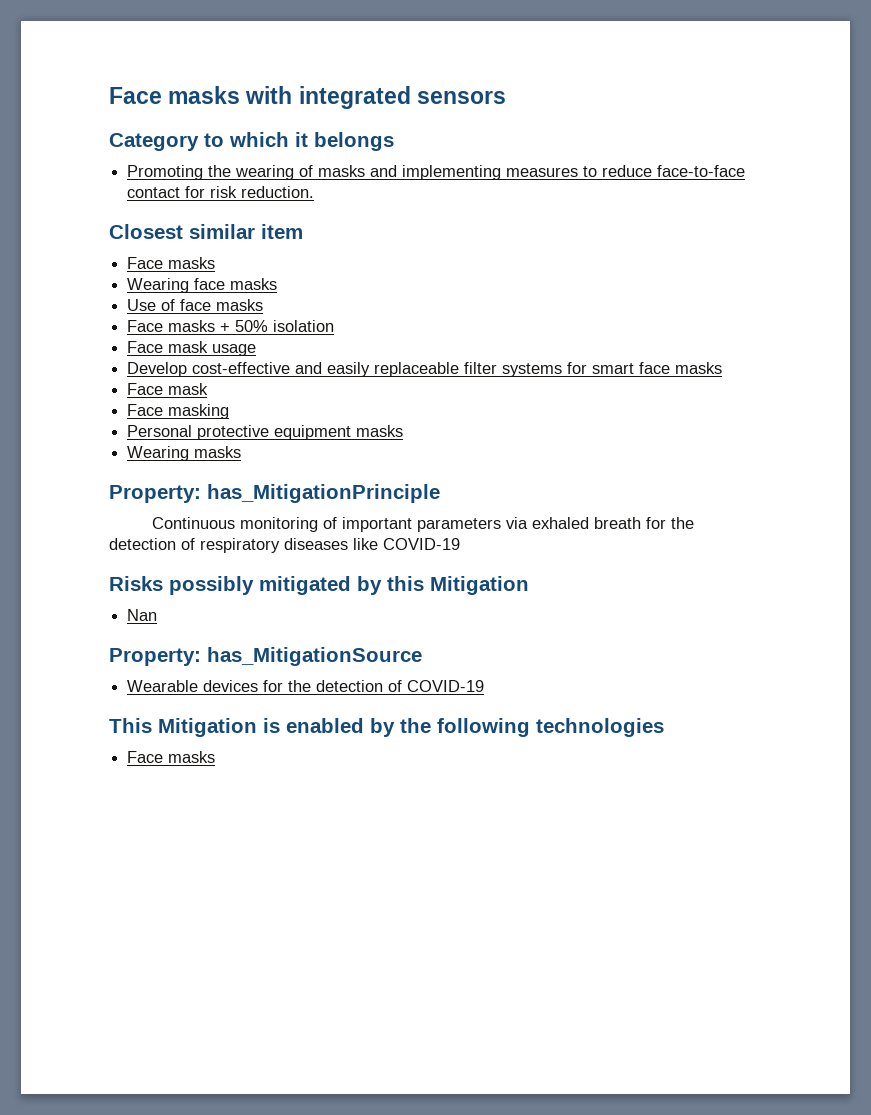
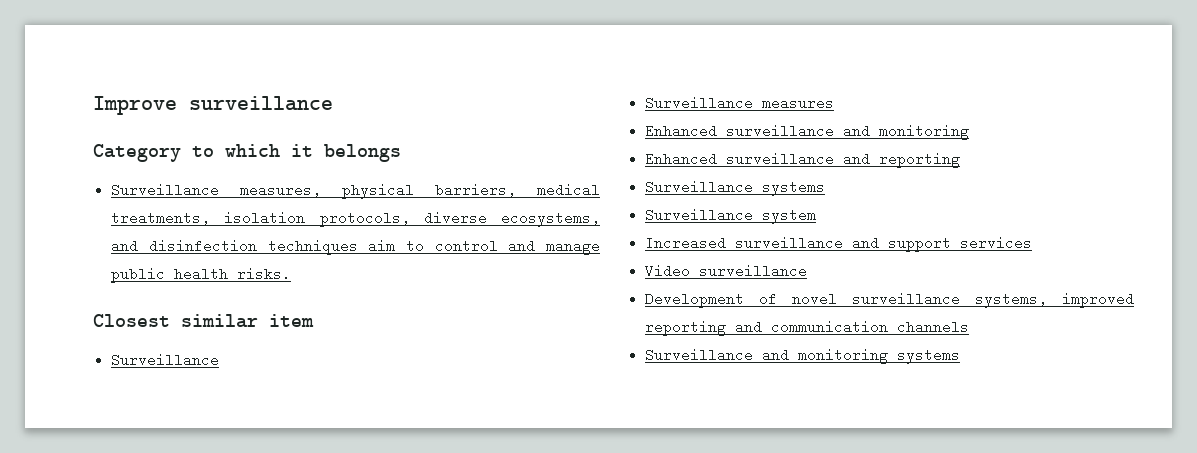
[109,86,506,109] Face masks with integrated sensors -> [93,96,333,115] Improve surveillance
[127,165,746,180] [127,186,315,198] [109,224,303,239] [127,257,216,269] [127,278,278,293] [127,299,264,311] [127,320,335,332] [127,341,257,356] [127,362,723,377] [127,383,209,395] [127,404,230,419] [127,425,404,440] [127,446,242,461] [109,484,440,503] [151,517,694,532] [109,538,460,553] [109,576,529,595] [127,609,158,621] [109,647,422,666] [127,680,485,692] [109,718,664,737] [127,751,216,763] Promoting the wearing of masks and implementing measures to reduce face-to-face contact for risk reduction. // Closest similar item // Face masks // Wearing face masks // Use of face masks // Face masks + 50% isolation // Face mask usage // Develop cost-effective and easily replaceable filter systems for smart face masks // Face mask // Face masking // Personal protective equipment masks // Wearing masks // Property: has_MitigationPrinciple // Continuous monitoring of important parameters via exhaled breath for the detection of respiratory diseases like COVID-19 // Risks possibly mitigated by this Mitigation // Nan // Property: has_MitigationSource // Wearable devices for the detection of COVID-19 // This Mitigation is enabled by the following technologies // Face masks -> [111,183,600,199] [111,211,600,227] [111,239,600,255] [111,267,292,283] [93,314,314,328] [111,353,220,367] [645,96,835,110] [645,124,970,140] [645,152,961,168] [645,180,826,196] [645,208,817,224] [645,236,1033,252] [645,264,808,278] [645,292,1134,308] [645,320,970,336] [645,348,961,364] Surveillance measures, physical barriers, medical treatments, isolation protocols, diverse ecosystems, and disinfection techniques aim to control and manage public health risks. // Closest similar item // Surveillance // Surveillance measures // Enhanced surveillance and monitoring // Enhanced surveillance and reporting // Surveillance systems // Surveillance system // Increased surveillance and support services // Video surveillance // Development of novel surveillance systems, improved reporting and communication channels // Surveillance and monitoring systems

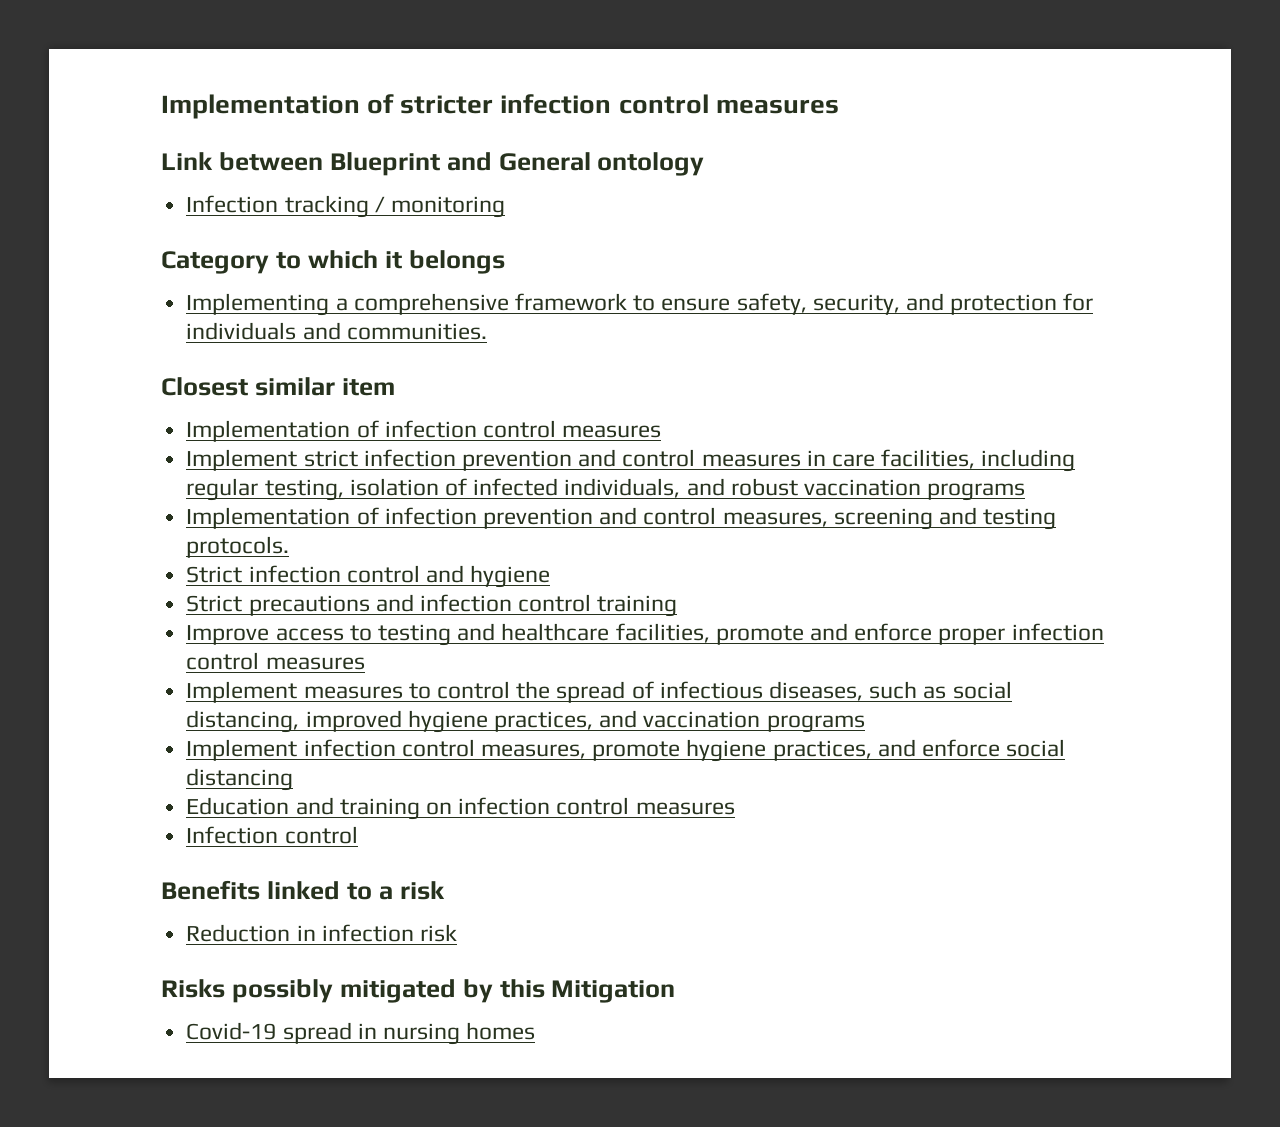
[93,96,333,115] Improve surveillance -> [161,94,839,119] [161,152,705,176] [186,195,505,218] Implementation of stricter infection control measures // Link between Blueprint and General ontology // Infection tracking / monitoring
[111,183,600,199] [111,211,600,227] [111,239,600,255] [111,267,292,283] [93,314,314,328] [111,353,220,367] [645,96,835,110] [645,124,970,140] [645,152,961,168] [645,180,826,196] [645,208,817,224] [645,236,1033,252] [645,264,808,278] [645,292,1134,308] [645,320,970,336] [645,348,961,364] Surveillance measures, physical barriers, medical treatments, isolation protocols, diverse ecosystems, and disinfection techniques aim to control and manage public health risks. // Closest similar item // Surveillance // Surveillance measures // Enhanced surveillance and monitoring // Enhanced surveillance and reporting // Surveillance systems // Surveillance system // Increased surveillance and support services // Video surveillance // Development of novel surveillance systems, improved reporting and communication channels // Surveillance and monitoring systems -> [186,293,1094,316] [186,322,487,340] [161,377,395,396] [186,420,662,442] [186,449,1076,472] [186,478,1026,501] [186,507,1057,530] [186,536,290,558] [186,565,551,588] [186,594,678,617] [186,623,1104,646] [186,652,365,670] [186,681,1012,703] [186,710,865,733] [186,739,1066,762] [186,768,294,791] [186,797,735,820] [186,826,358,844] [161,880,445,900] [186,924,457,942] [161,979,676,1003] [186,1022,536,1045] Implementing a comprehensive framework to ensure safety, security, and protection for individuals and communities. // Closest similar item // Implementation of infection control measures // Implement strict infection prevention and control measures in care facilities, including regular testing, isolation of infected individuals, and robust vaccination programs // Implementation of infection prevention and control measures, screening and testing protocols. // Strict infection control and hygiene // Strict precautions and infection control training // Improve access to testing and healthcare facilities, promote and enforce proper infection control measures // Implement measures to control the spread of infectious diseases, such as social distancing, improved hygiene practices, and vaccination programs // Implement infection control measures, promote hygiene practices, and enforce social distancing // Education and training on infection control measures // Infection control // Benefits linked to a risk // Reduction in infection risk // Risks possibly mitigated by this Mitigation // Covid-19 spread in nursing homes

